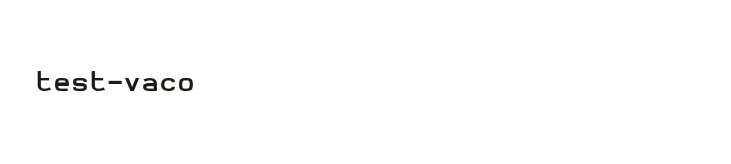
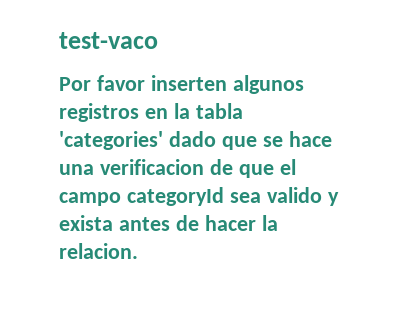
(195, 81) none -> [59,75,304,94] [59,103,243,122] [59,131,332,150] [59,159,296,178] [59,187,339,206] [59,215,278,231] [59,243,138,259] // Por favor inserten algunos registros en la tabla 'categories' dado que se hace una verificacion de que el campo categoryId sea valido y exista antes de hacer la relacion.

